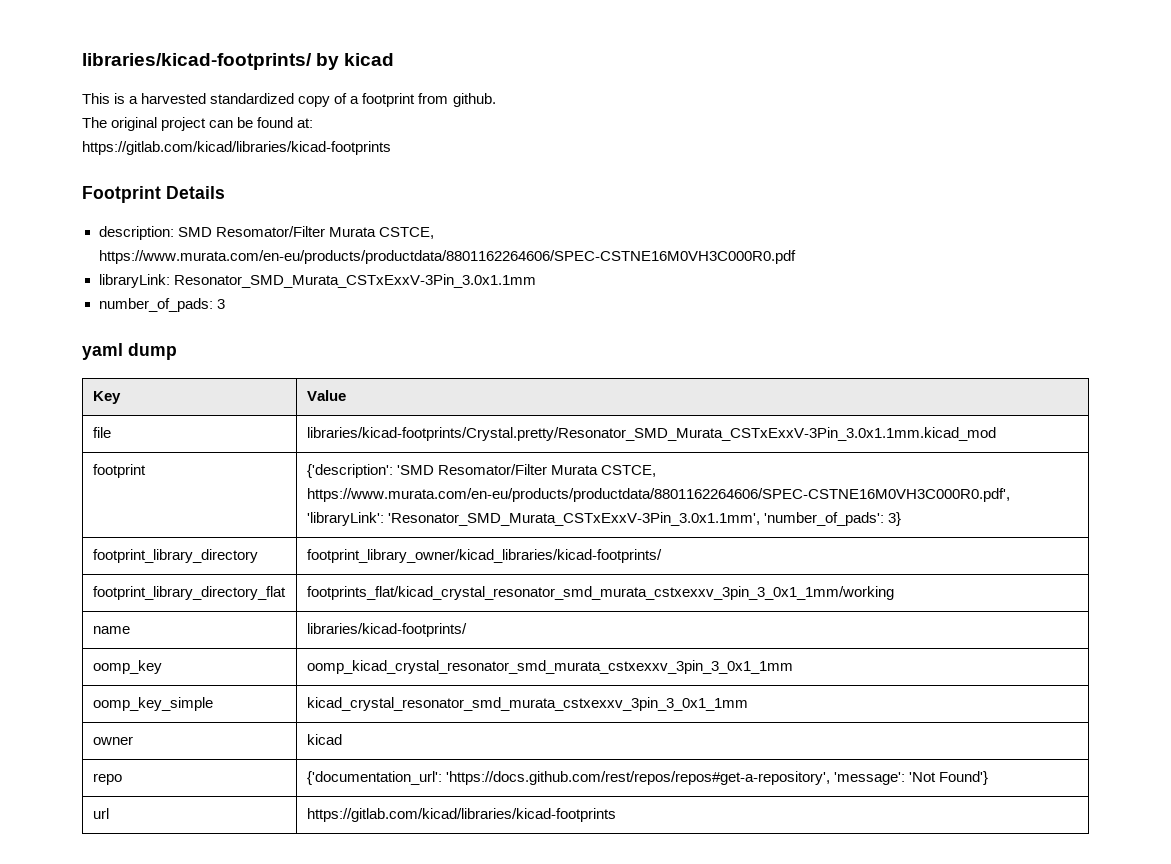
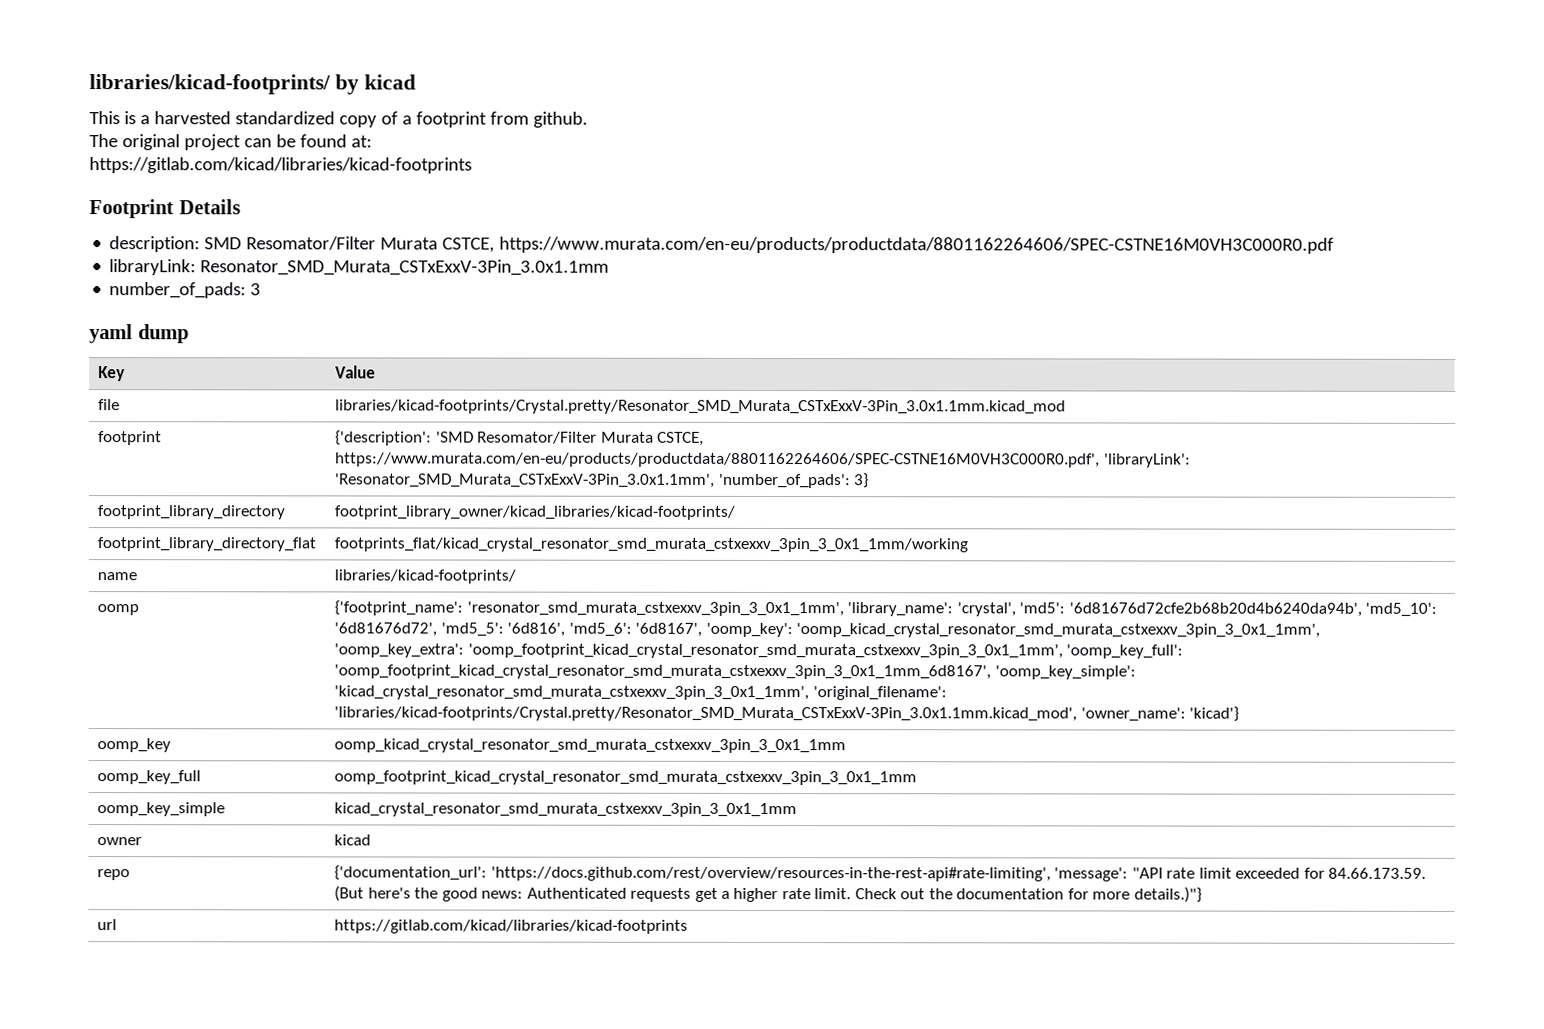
(467, 630) none -> [97,604,140,616] [334,600,1438,617] [334,622,1321,638] [334,643,1184,659] [334,664,1136,680] [334,685,947,701] [334,706,1240,722] // oomp | {'footprint_name': 'resonator_smd_murata_cstxexxv_3pin_3_0x1_1mm', 'library_name': 'crystal', 'md5': '6d81676d72cfe2b68b20d4b6240da94b', 'md5_10': '6d81676d72', 'md5_5': '6d816', 'md5_6': '6d8167', 'oomp_key': 'oomp_kicad_crystal_resonator_smd_murata_cstxexxv_3pin_3_0x1_1mm', 'oomp_key_extra': 'oomp_footprint_kicad_crystal_resonator_smd_murata_cstxexxv_3pin_3_0x1_1mm', 'oomp_key_full': 'oomp_footprint_kicad_crystal_resonator_smd_murata_cstxexxv_3pin_3_0x1_1mm_6d8167', 'oomp_key_simple': 'kicad_crystal_resonator_smd_murata_cstxexxv_3pin_3_0x1_1mm', 'original_filename': 'libraries/kicad-footprints/Crystal.pretty/Resonator_SMD_Murata_CSTxExxV-3Pin_3.0x1.1mm.kicad_mod', 'owner_name': 'kicad'}
(793, 667) none -> [97,770,202,785] [334,770,918,786] // oomp_key_full | oomp_footprint_kicad_crystal_resonator_smd_murata_cstxexxv_3pin_3_0x1_1mm
[445,771,988,785] 'https://docs.github.com/rest/repos/repos#get-a-repository', 'message': 'Not Found'} -> [490,866,1426,882] [334,885,1202,903] 'https://docs.github.com/rest/overview/resources-in-the-rest-api#rate-limiting', 'message': "API rate limit exceeded for 84.66.173.59. (But here's the good news: Authenticated requests get a higher rate limit. Check out the documentation for more details.)"}

